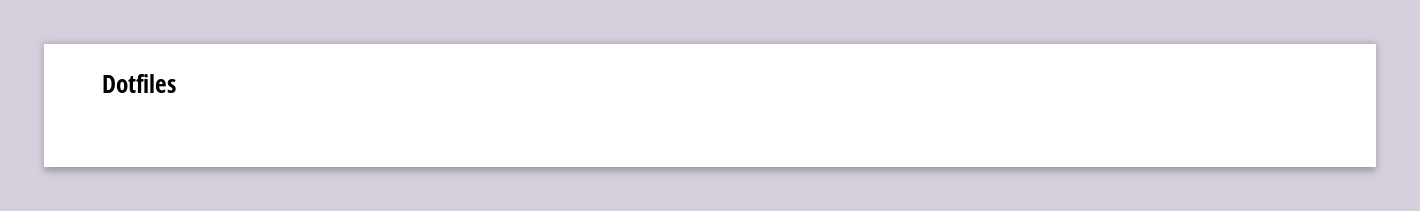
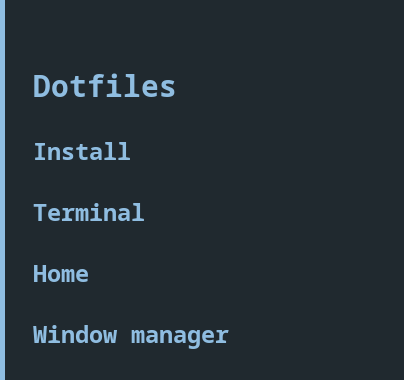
(176, 83) none -> [33,142,131,160] [33,203,145,221] [33,265,89,282] [33,325,229,349] // Install // Terminal // Home // Window manager

